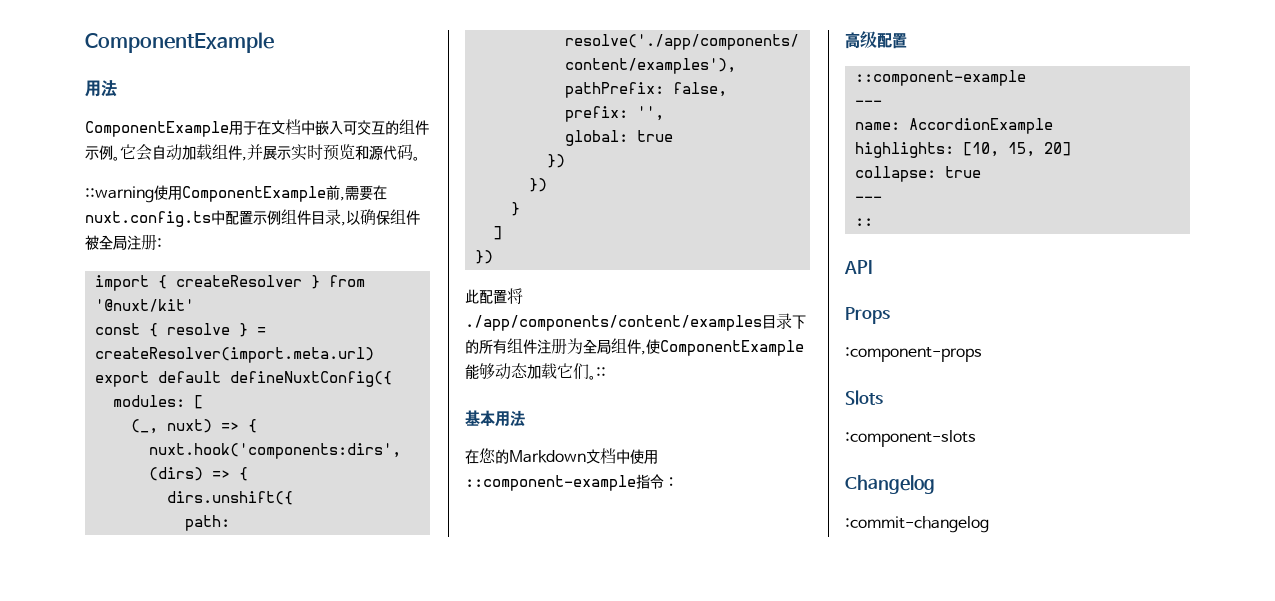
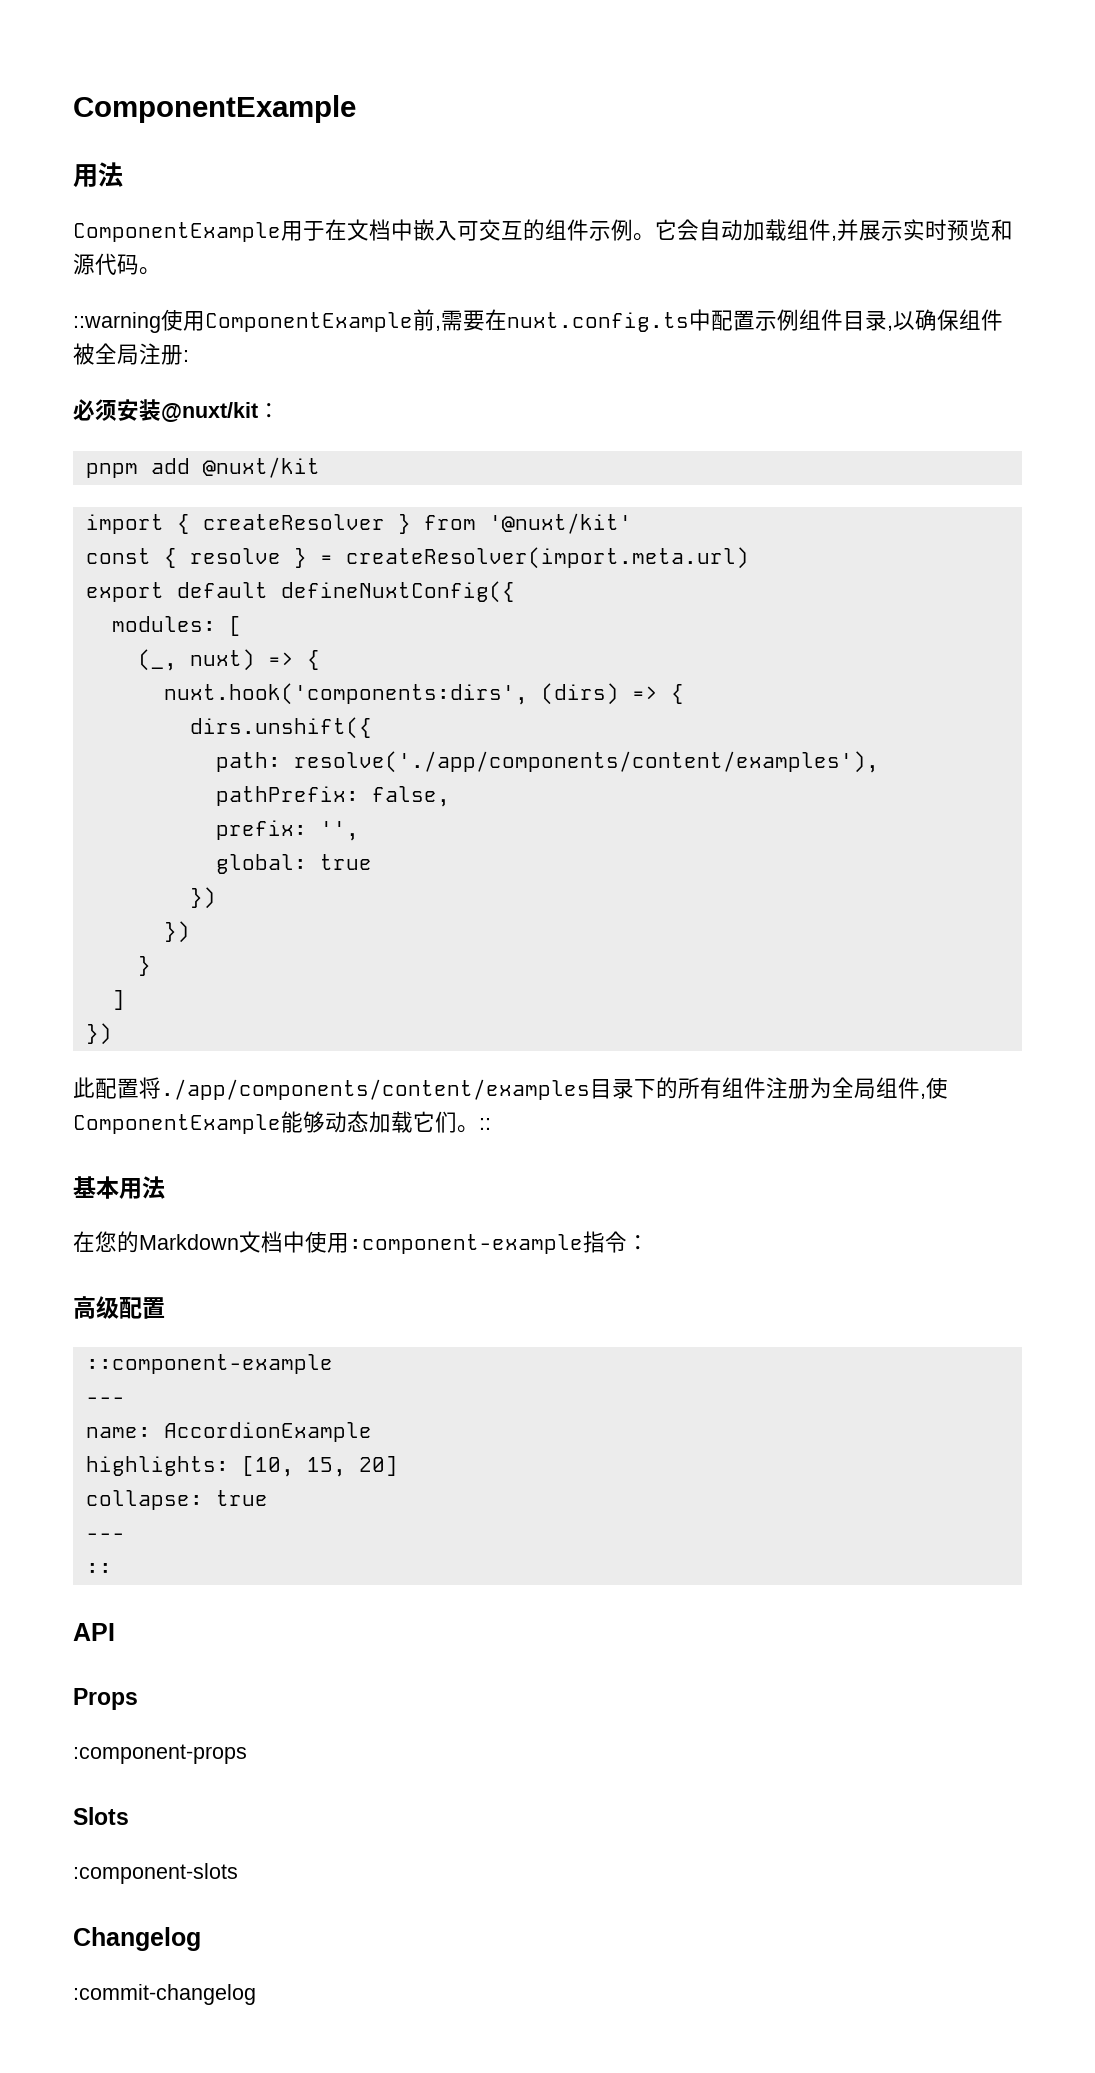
(162, 243) none -> [73,399,280,422] [85,457,320,478] // 必须安装@nuxt/kit： // pnpm add @nuxt/kit
[465,475,636,491] ::component-example -> [349,1234,583,1254] :component-example

